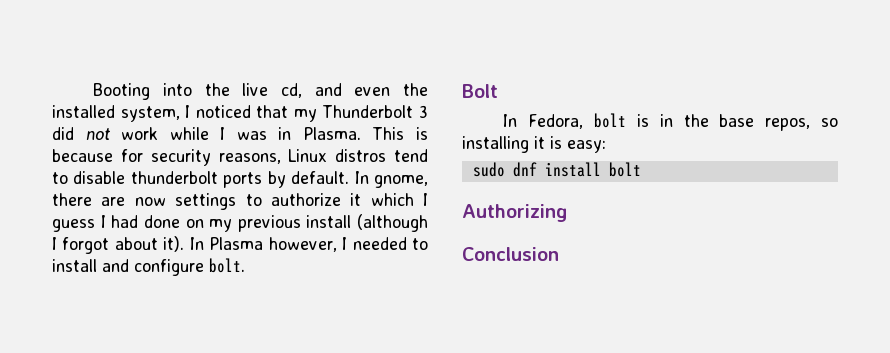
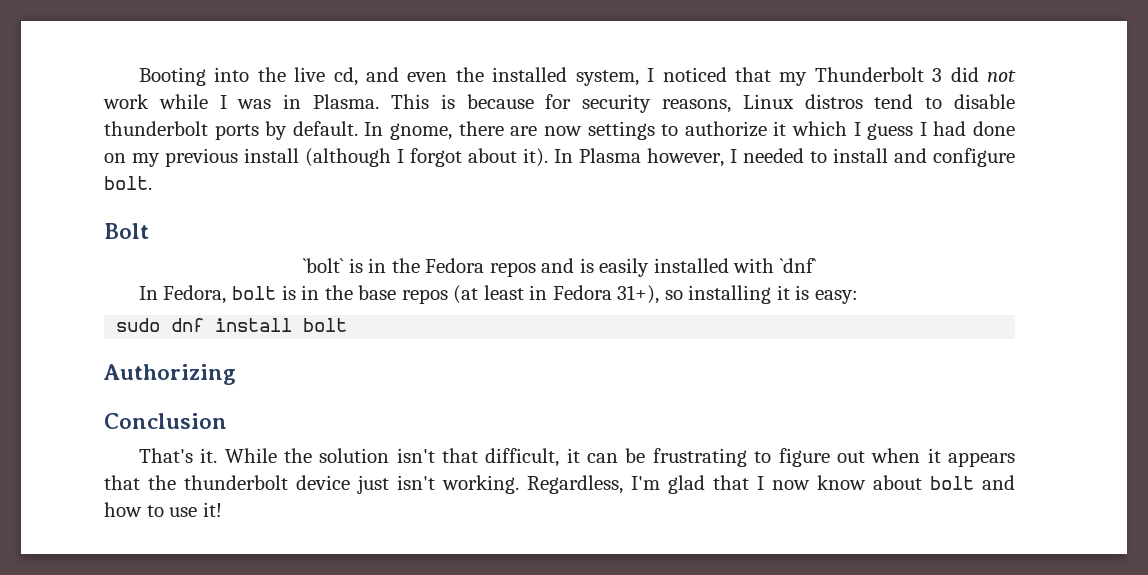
(498, 91) none -> [303,258,817,277] // `bolt` is in the Fedora repos and is easily installed with `dnf`
[765,118,811,131] repos, -> [401,285,660,304] repos (at least in Fedora 31+),
(559, 254) none -> [138,448,1015,467] [104,475,1015,494] [104,502,222,517] // That's it. While the solution isn't that difficult, it can be frustrating to figure out when it appears that the thunderbolt device just isn't working. Regardless, I'm glad that I now know about bolt and how to use it!

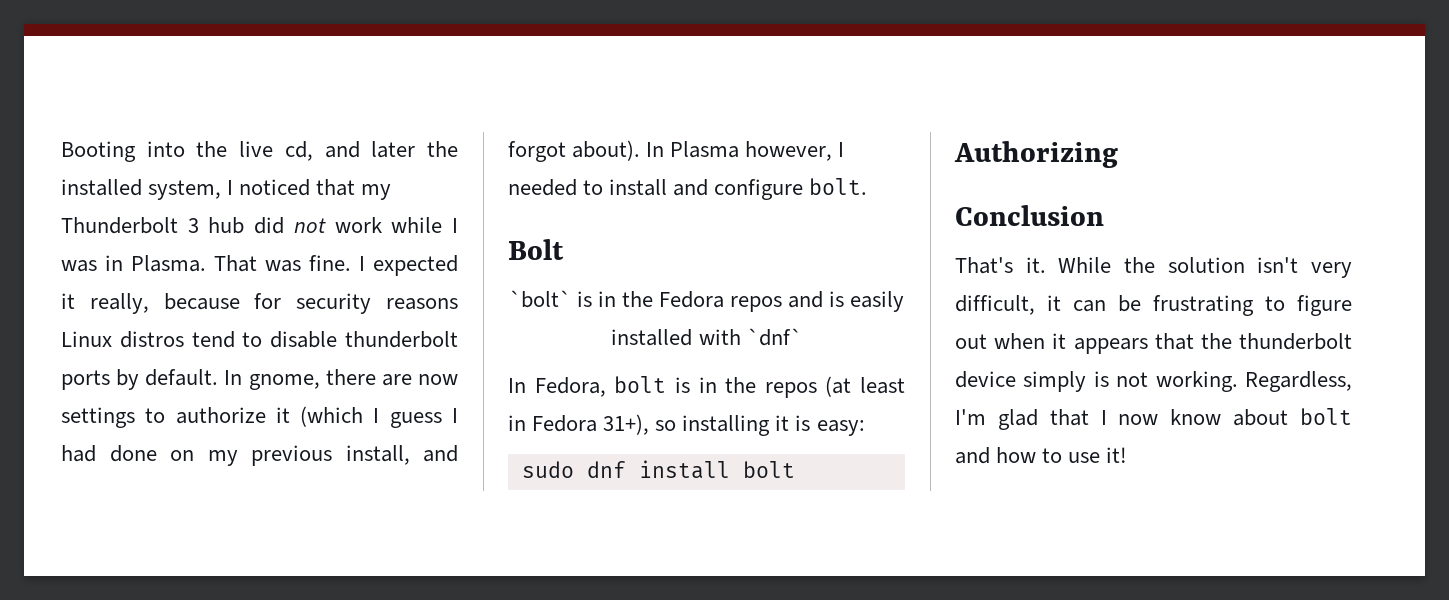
[407,72,448,82] even -> [371,141,416,158] later
(943, 75) none -> [208,217,245,234] hub
[390,94,455,109] This is -> [214,255,458,276] [61,293,149,314] That was fine. I expected it really,
[661,99,731,113] reasons, -> [386,298,459,310] reasons
[791,121,847,136] which -> [300,406,364,427] (which
[244,148,548,167] install (although I forgot about it). -> [345,445,458,465] [508,140,641,162] install, and forgot about).
[358,285,397,300] base -> (757, 385) none
[442,448,479,463] that -> [1311,262,1352,278] very
[357,475,435,494] just isn't -> [1023,371,1149,392] simply is not

